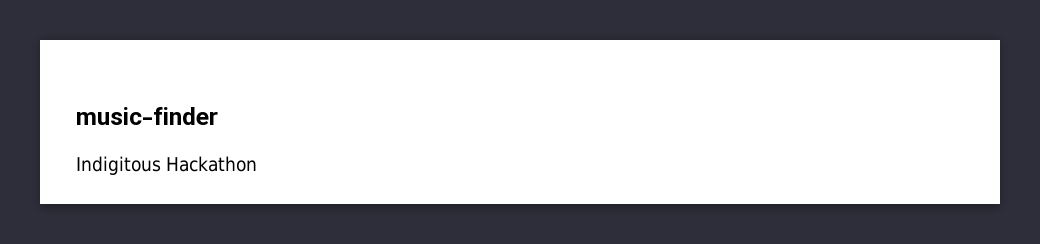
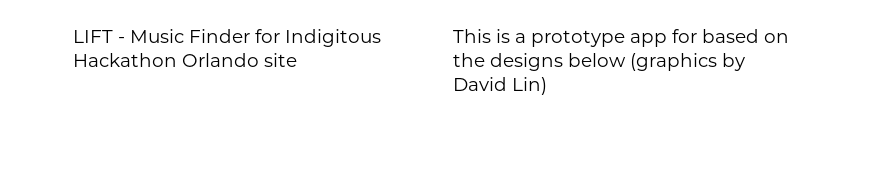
[76,107,218,125] [76,156,258,175] music-finder // Indigitous Hackathon -> [73,29,381,47] [73,53,297,67] [453,29,789,47] [453,53,745,71] [453,77,547,95] LIFT - Music Finder for Indigitous Hackathon Orlando site // This is a prototype app for based on the designs below (graphics by David Lin)

